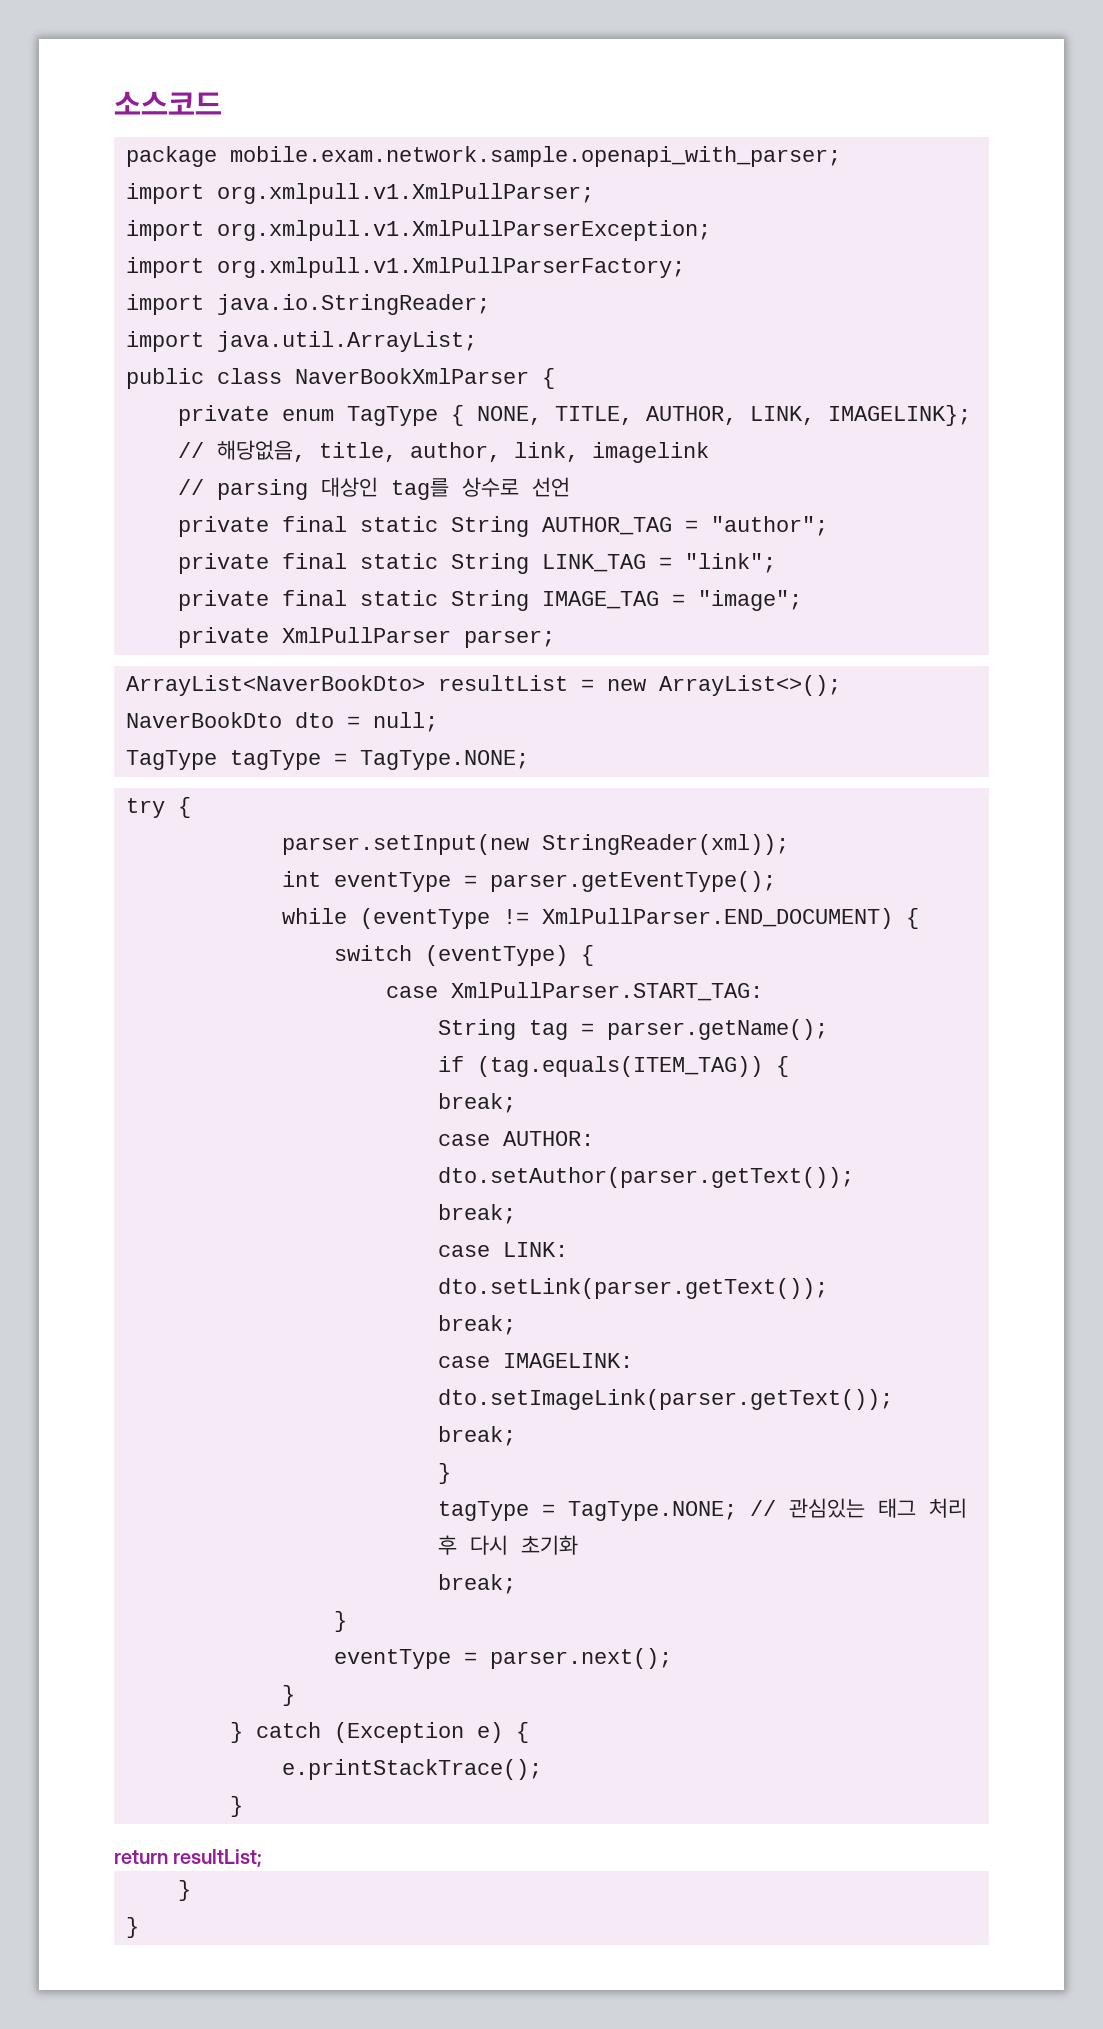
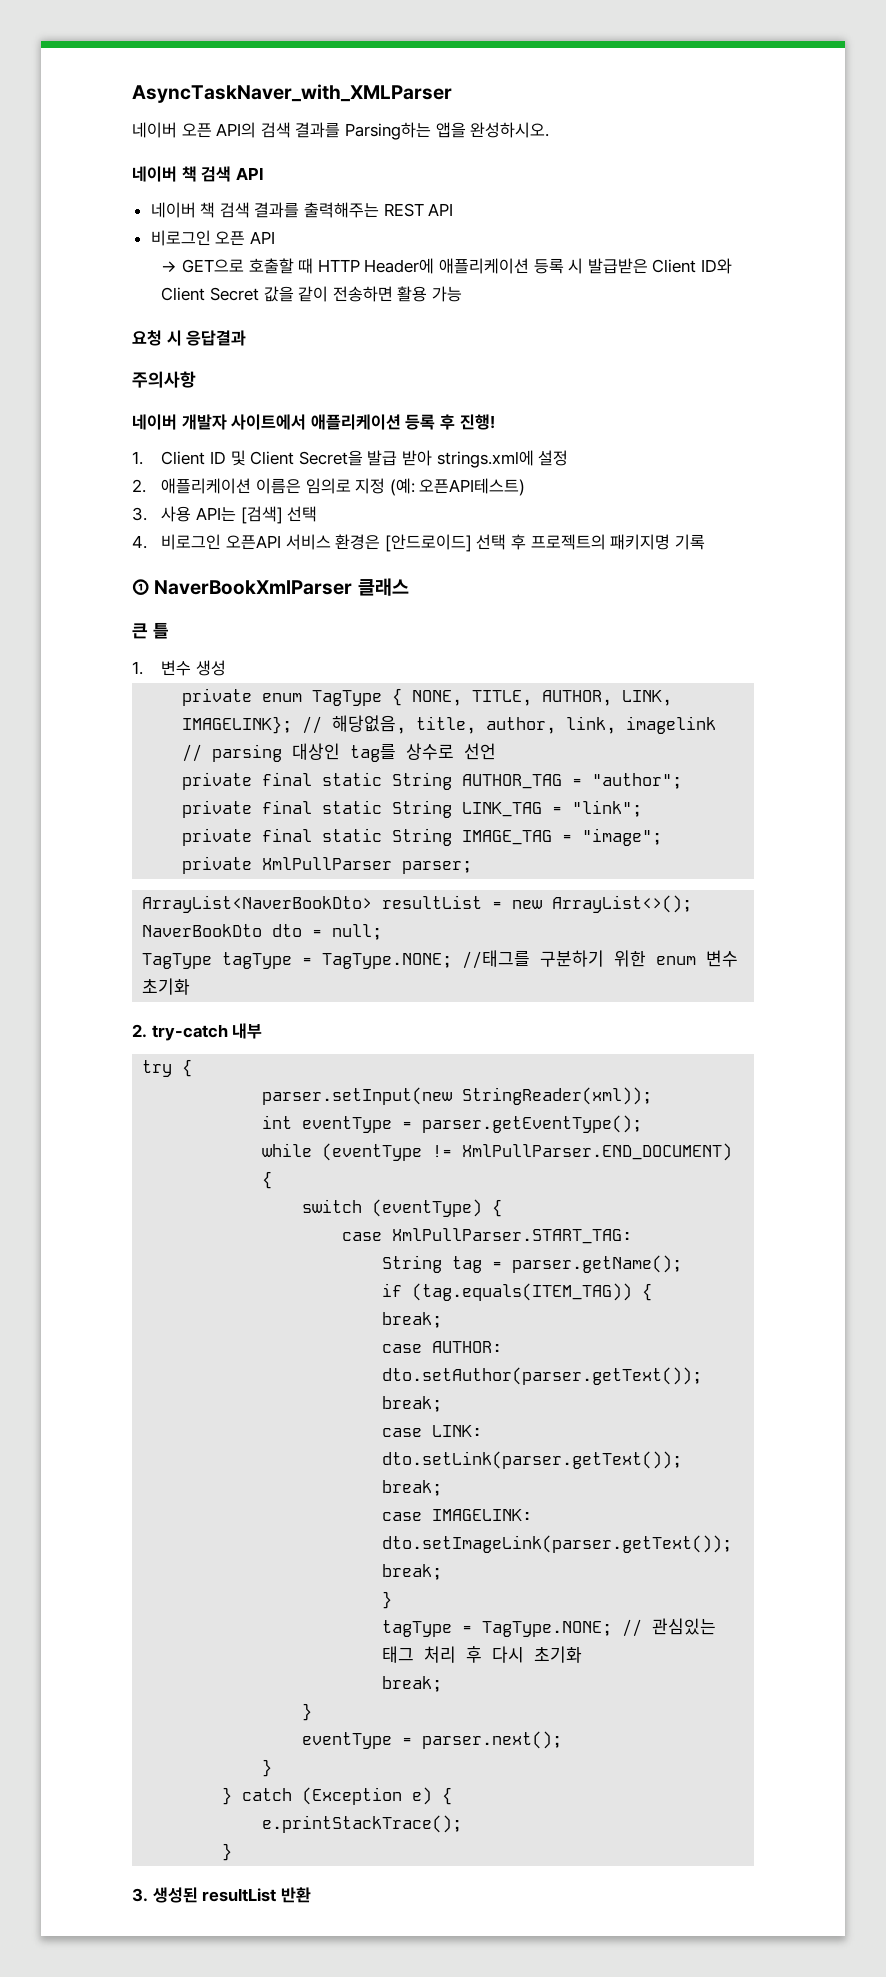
[114,91,222,115] [126,146,841,167] [126,183,594,204] [126,220,711,241] [126,257,685,278] [126,294,490,315] [126,331,477,352] [126,368,555,389] 소스코드 // package mobile.exam.network.sample.openapi_with_parser; // import org.xmlpull.v1.XmlPullParser; // import org.xmlpull.v1.XmlPullParserException; // import org.xmlpull.v1.XmlPullParserFactory; // import java.io.StringReader; // import java.util.ArrayList; // public class NaverBookXmlParser { -> [132,84,452,103] [132,122,550,140] [132,166,264,182] [150,202,454,218] [150,230,275,246] [161,258,732,274] [161,286,462,302] [132,330,247,346] [132,371,196,388] [132,414,495,430] [132,450,569,468] [132,478,526,496] [132,506,318,524] [132,534,705,552] [132,578,409,596] [132,622,169,639] [132,660,227,676] AsyncTaskNaver_with_XMLParser // 네이버 오픈 API의 검색 결과를 Parsing하는 앱을 완성하시오. // 네이버 책 검색 API // 네이버 책 검색 결과를 출력해주는 REST API // 비로그인 오픈 API // → GET으로 호출할 때 HTTP Header에 애플리케이션 등록 시 발급받은 Client ID와 Client Secret 값을 같이 전송하면 활용 가능 // 요청 시 응답결과 // 주의사항 // 네이버 개발자 사이트에서 애플리케이션 등록 후 진행! // 1. Client ID 및 Client Secret을 발급 받아 strings.xml에 설정 // 2. 애플리케이션 이름은 임의로 지정 (예: 오픈API테스트) // 3. 사용 API는 [검색] 선택 // 4. 비로그인 오픈API 서비스 환경은 [안드로이드] 선택 후 프로젝트의 패키지명 기록 // ① NaverBookXmlParser 클래스 // 큰 틀 // 1. 변수 생성
(529, 760) none -> [462,950,739,969] [142,978,191,995] [132,1023,263,1041] //태그를 구분하기 위한 enum 변수 초기화 // 2. try-catch 내부
[114,1849,263,1867] [178,1880,191,1901] [126,1917,139,1938] return resultList; // } // } -> [132,1887,311,1903] 3. 생성된 resultList 반환

